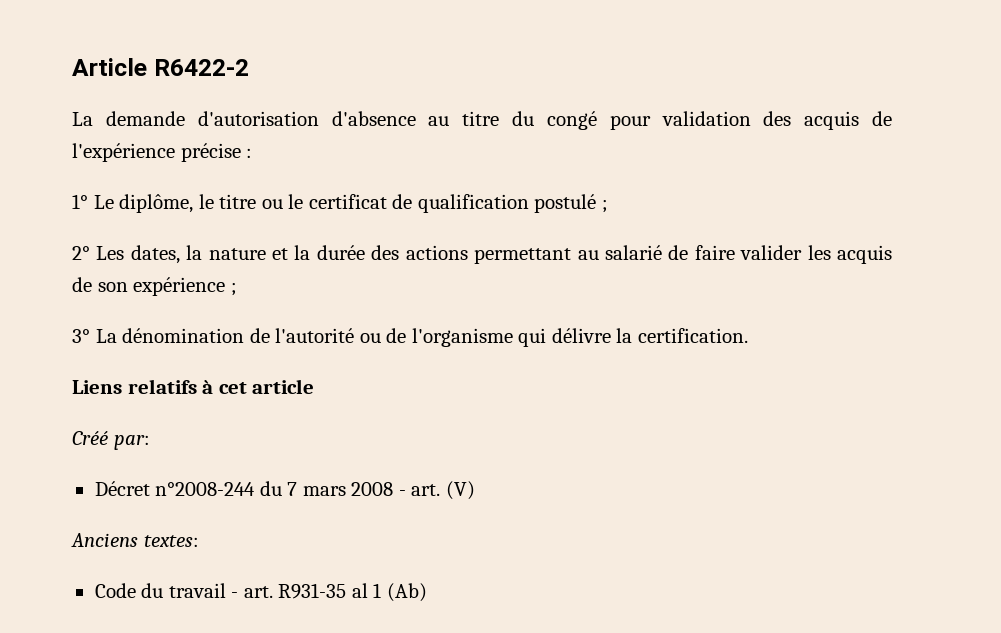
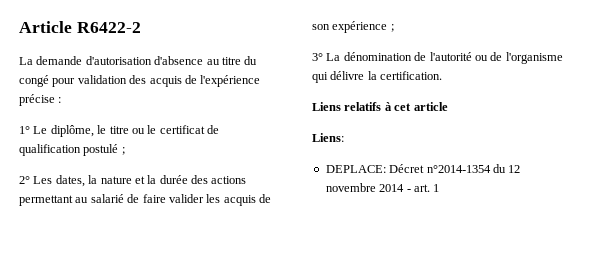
[72,431,150,450] [94,481,475,500] [71,533,199,547] [94,583,427,602] Créé par: // Décret n°2008-244 du 7 mars 2008 - art. (V) // Anciens textes: // Code du travail - art. R931-35 al 1 (Ab) -> [312,133,344,142] [325,164,521,173] [325,183,440,192] Liens: // DEPLACE: Décret n°2014-1354 du 12 novembre 2014 - art. 1

